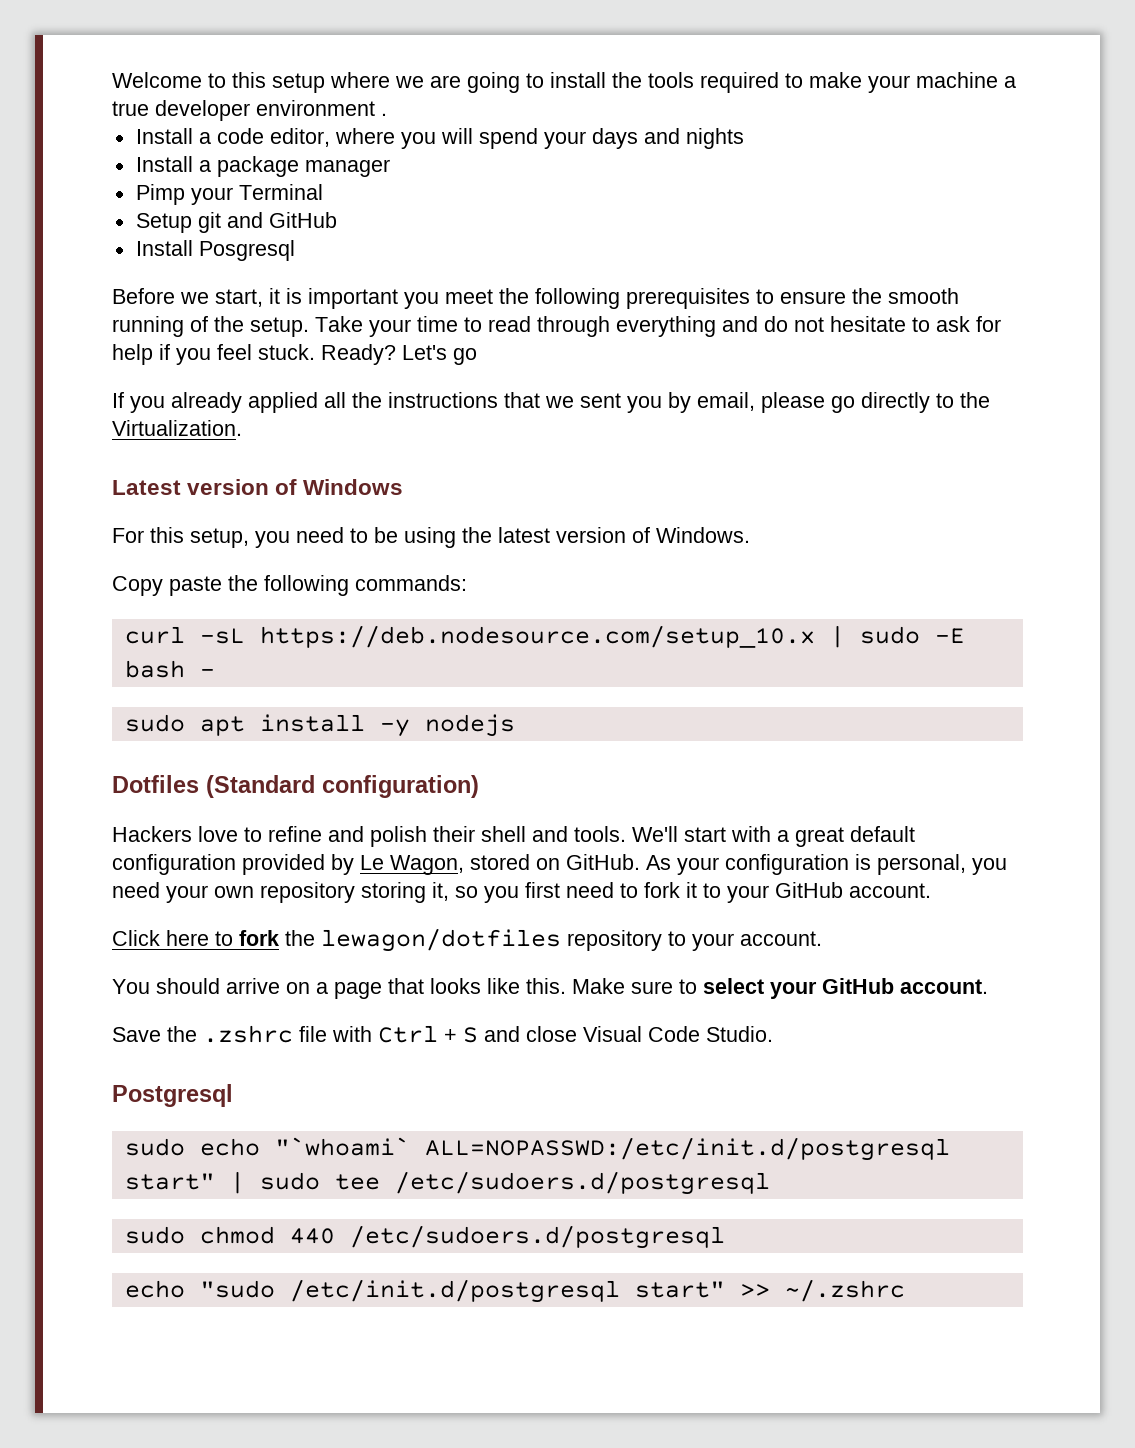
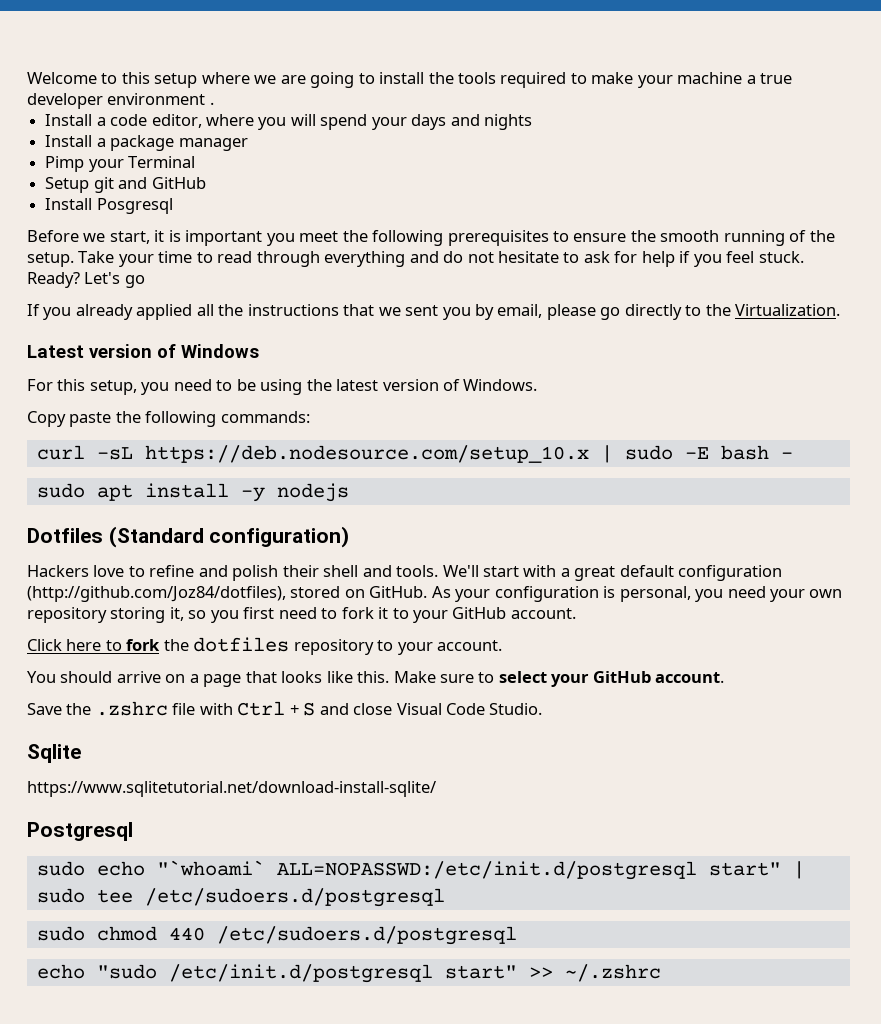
[242,854,464,875] provided by Le Wagon, -> [27,586,286,602] (http://github.com/Joz84/dotfiles),
[321,928,561,952] lewagon/dotfiles -> [193,637,290,652] dotfiles
(773, 1034) none -> [27,744,81,763] [27,781,436,797] // Sqlite // https://www.sqlitetutorial.net/download-install-sqlite/

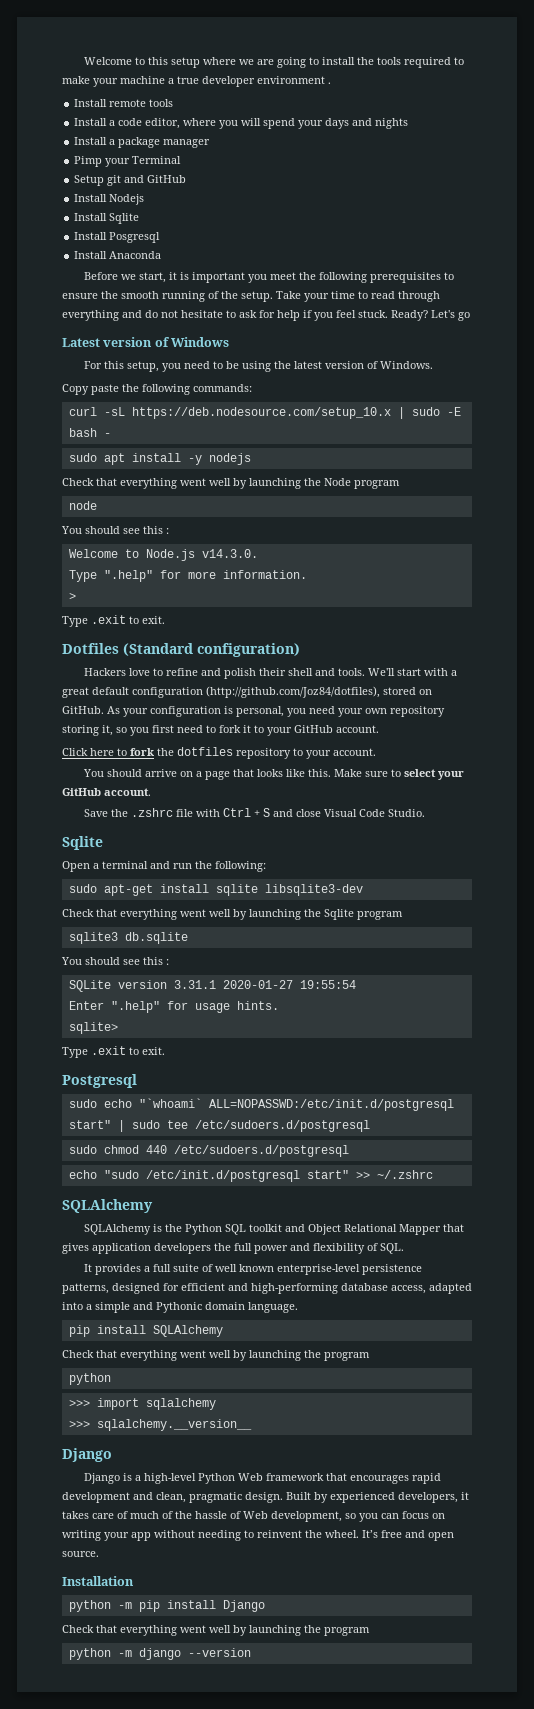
(214, 103) none -> [74,99,174,107] // Install remote tools
(206, 183) none -> [74,194,145,205] [74,213,140,224] // Install Nodejs // Install Sqlite
(173, 206) none -> [74,251,162,259] // Install Anaconda
[27,304,841,320] // If you already applied all the instructions that we sent you by email, please go directly to the Virtualization. -> (470, 316) none
(349, 492) none -> [62,478,400,489] [68,501,97,510] [61,526,169,534] [68,549,258,561] [68,570,307,582] [68,593,76,600] [62,615,165,627] // Check that everything went well by launching the Node program // node // You should see this : // Welcome to Node.js v14.3.0. // Type ".help" for more information. // > // Type .exit to exit.
[27,781,436,797] https://www.sqlitetutorial.net/download-install-sqlite/ -> [62,861,266,872] [68,884,363,896] [62,909,403,920] [68,932,188,944] [61,957,169,965] [68,980,356,992] [68,1001,279,1013] [68,1022,118,1034] [62,1046,165,1058] Open a terminal and run the following: // sudo apt-get install sqlite libsqlite3-dev // Check that everything went well by launching the Sqlite program // sqlite3 db.sqlite // You should see this : // SQLite version 3.31.1 2020-01-27 19:55:54 // Enter ".help" for usage hints. // sqlite> // Type .exit to exit.
(661, 973) none -> [62,1199,153,1213] [84,1224,465,1235] [62,1243,404,1254] [84,1264,423,1275] [62,1283,472,1294] [62,1302,298,1313] [68,1325,223,1337] [62,1350,370,1361] [68,1373,111,1385] [68,1398,216,1410] [68,1419,252,1431] [62,1448,112,1462] [84,1473,442,1484] [62,1492,469,1503] [62,1511,445,1522] [62,1530,454,1541] [62,1551,99,1557] [62,1576,134,1586] [68,1600,265,1612] [62,1625,370,1636] [68,1648,251,1660] // SQLAlchemy // SQLAlchemy is the Python SQL toolkit and Object Relational Mapper that gives application developers the full power and flexibility of SQL. // It provides a full suite of well known enterprise-level persistence patterns, designed for efficient and high-performing database access, adapted into a simple and Pythonic domain language. // pip install SQLAlchemy // Check that everything went well by launching the program // python // >>> import sqlalchemy // >>> sqlalchemy.__version__ // Django // Django is a high-level Python Web framework that encourages rapid development and clean, pragmatic design. Built by experienced developers, it takes care of much of the hassle of Web development, so you can focus on writing your app without needing to reinvent the wheel. It’s free and open source. // Installation // python -m pip install Django // Check that everything went well by launching the program // python -m django --version

